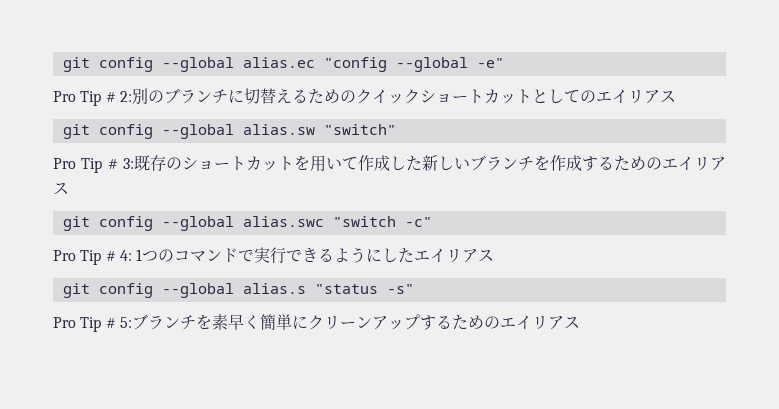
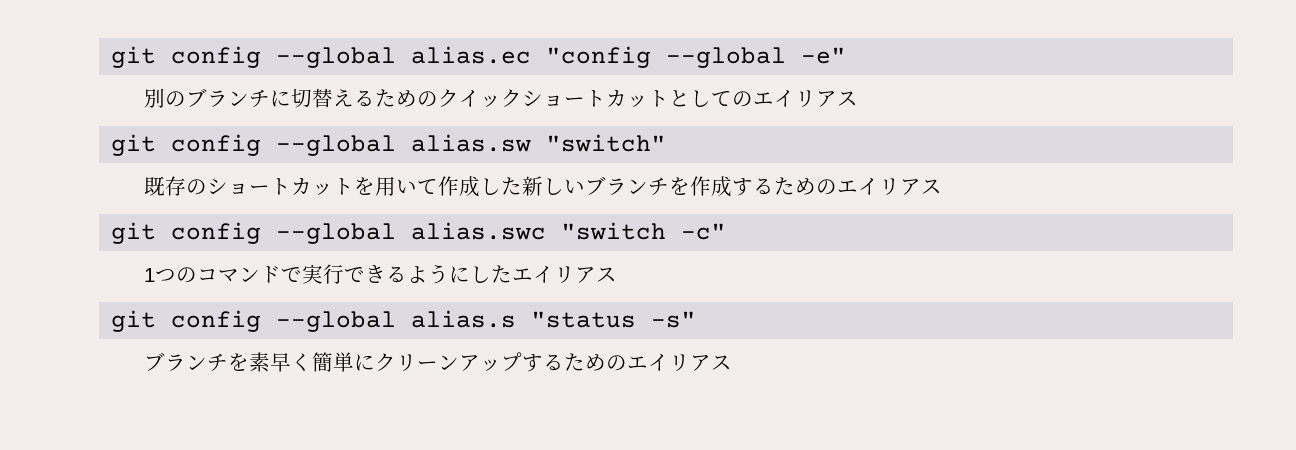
[53,91,132,106] Pro Tip # 2: -> (847, 55) none
[53,158,134,173] Pro Tip # 3: -> (667, 143) none
[53,250,132,265] Pro Tip # 4: -> (727, 231) none
[53,317,132,332] Pro Tip # 5: -> (697, 319) none

